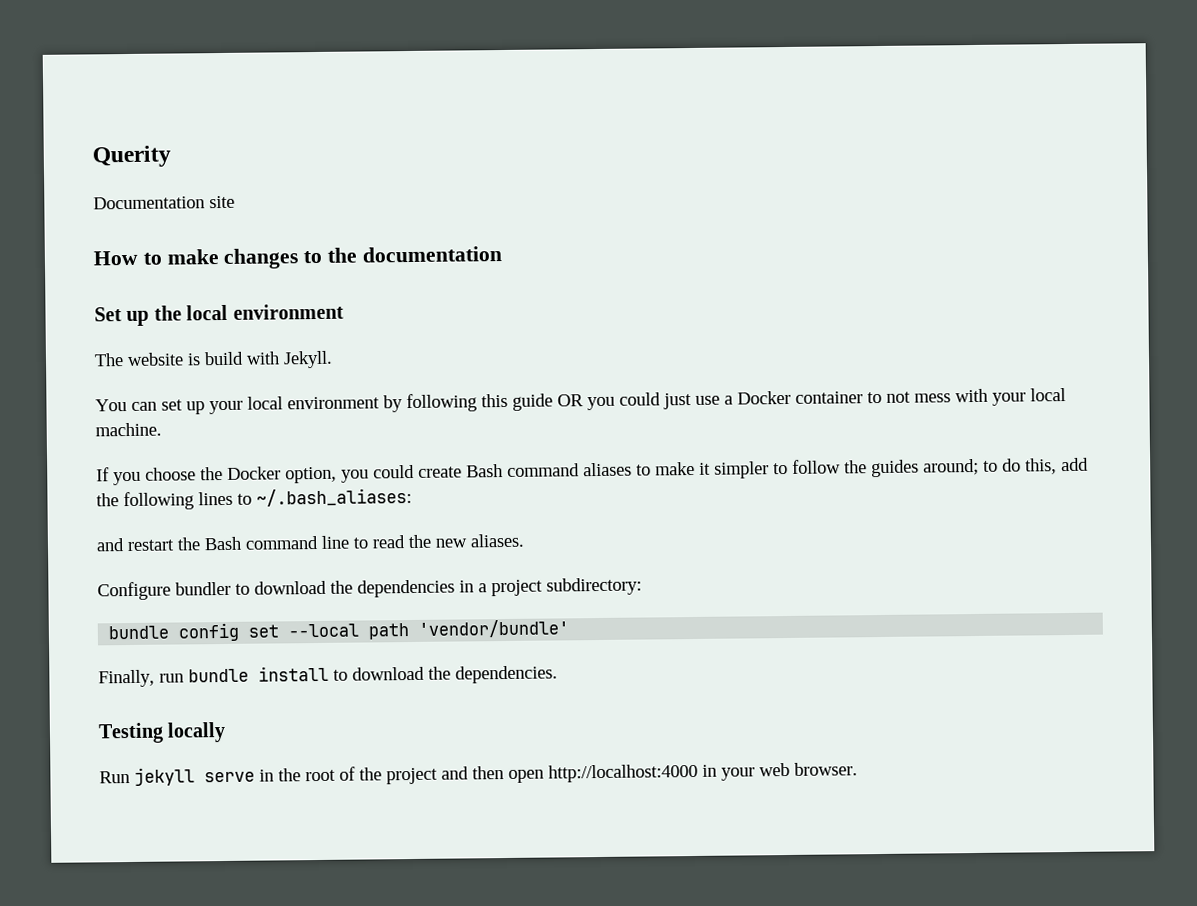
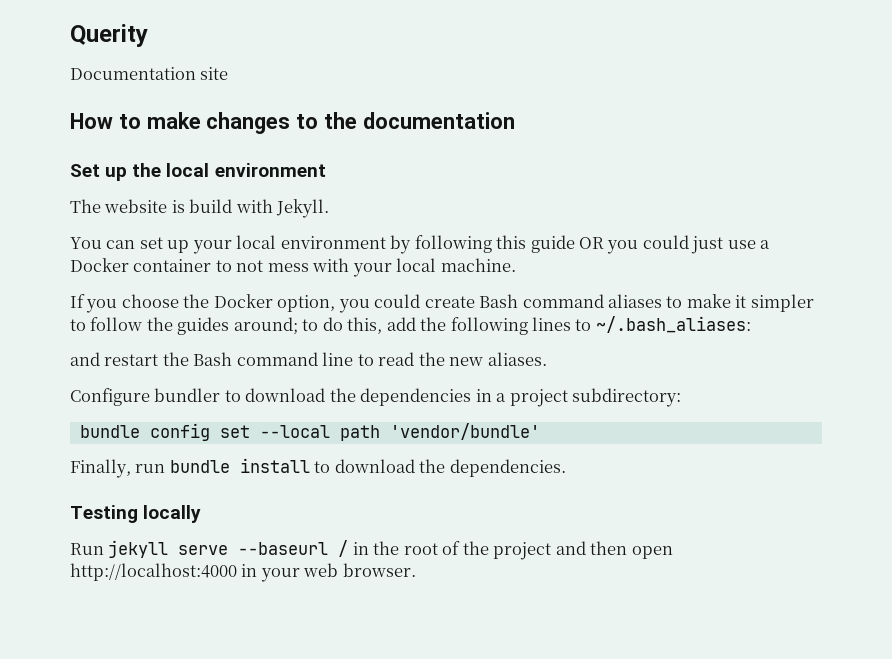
(255, 777) none -> [238,540,349,557] --baseurl /

